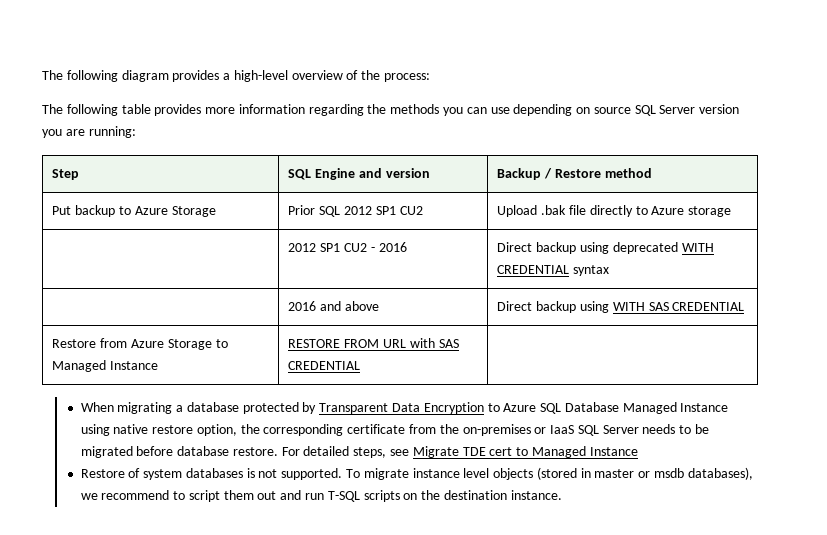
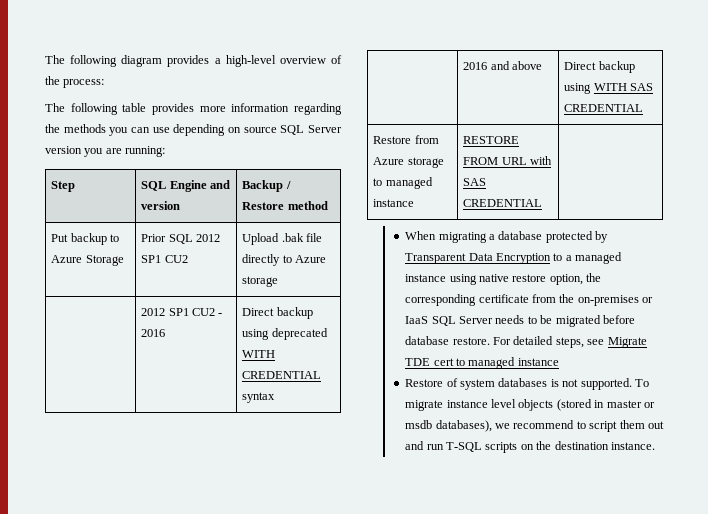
[167,339,228,350] [52,360,159,372] Storage to Managed Instance -> [407,157,444,168] [373,177,433,189] [373,199,415,207] storage to managed instance
[503,402,729,414] Azure SQL Database Managed Instance -> [565,252,623,264] [405,274,447,282] a managed instance
[531,446,638,458] Managed Instance -> [468,357,559,369] managed instance

